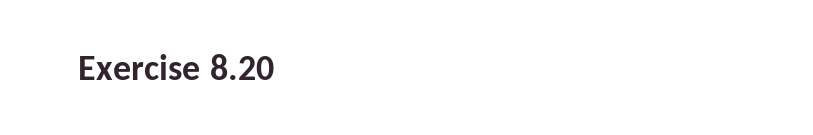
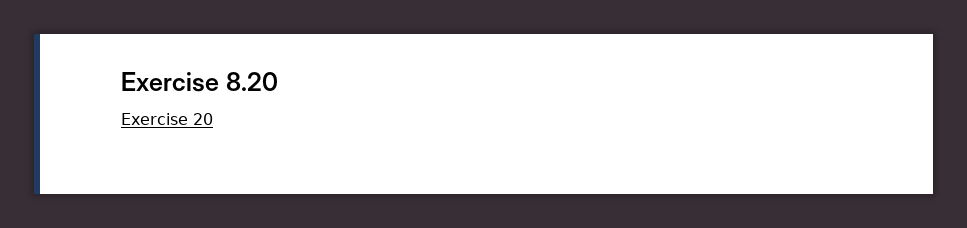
(274, 67) none -> [121,113,213,125] // Exercise 20

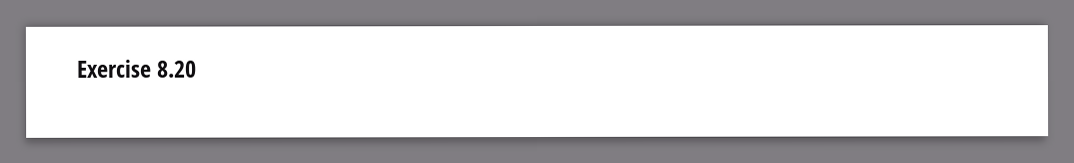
[121,113,213,125] // Exercise 20 -> (197, 69) none

